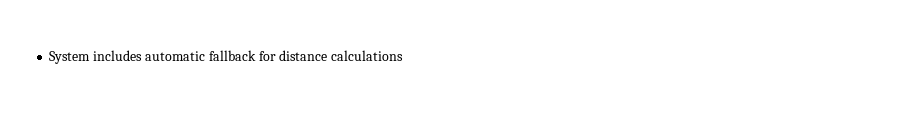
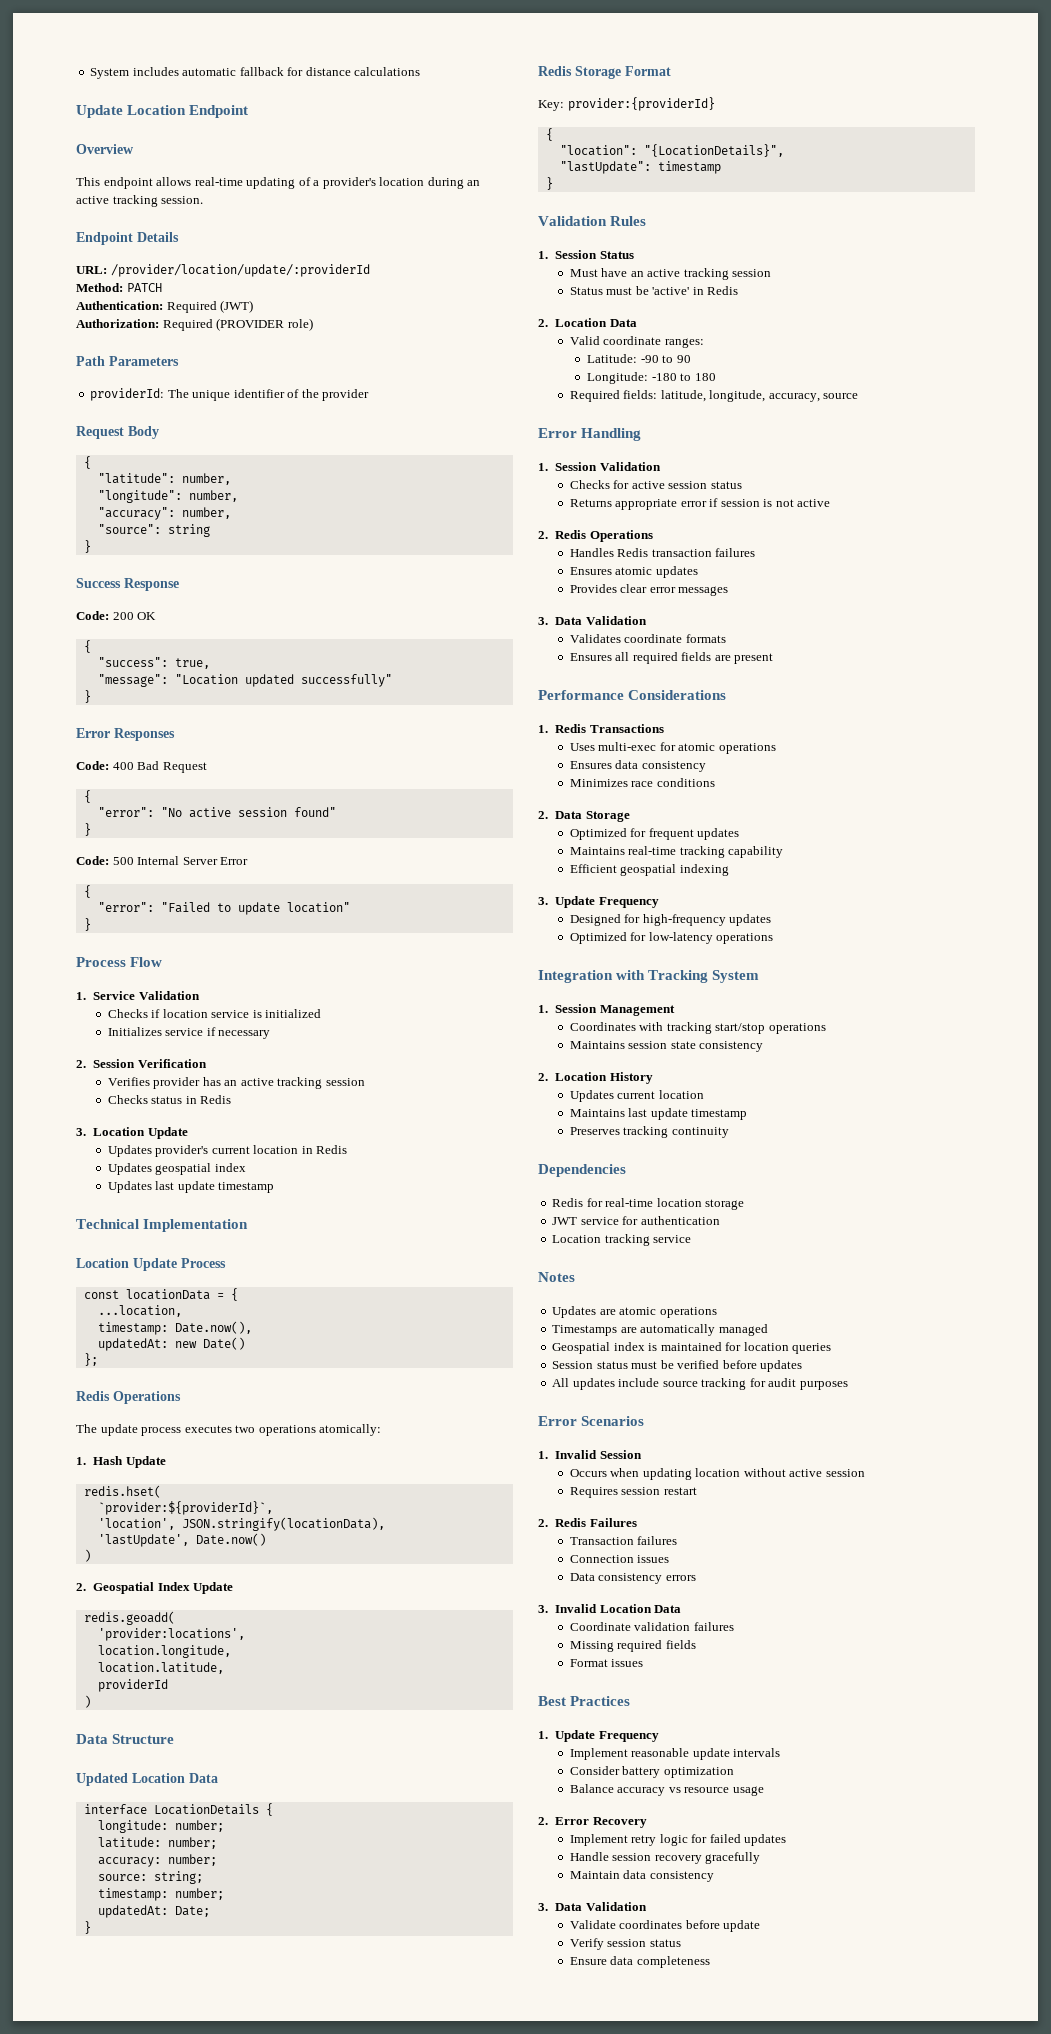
(404, 55) none -> [76,105,249,118] [76,144,134,154] [76,177,481,189] [76,195,204,207] [76,232,179,245] [76,264,370,277] [76,283,162,292] [76,300,254,313] [76,318,313,331] [76,356,179,366] [90,388,370,401] [76,426,159,439] [83,456,91,469] [97,473,231,485] [97,490,238,503] [97,507,231,520] [97,524,210,537] [83,540,91,553] [76,578,179,591] [76,611,157,620] [83,640,91,653] [97,657,210,669] [97,674,392,687] [83,690,91,703] [76,728,175,741] [76,761,207,773] [83,790,91,803] [97,807,336,818] [83,823,91,836] [76,856,249,865] [83,885,91,898] [97,902,350,915] [83,918,91,931] [76,957,163,967] [76,991,200,1000] [107,1009,322,1018] [107,1027,271,1039] [76,1059,207,1068] [107,1077,365,1089] [107,1095,232,1104] [76,1127,188,1139] [107,1145,348,1157] [107,1163,246,1175] [107,1181,275,1193] [76,1219,249,1232] [76,1258,226,1271] [83,1288,238,1301] [97,1305,182,1317] [97,1321,252,1335] [97,1337,245,1351] [83,1353,98,1366] [76,1391,181,1404] [76,1424,382,1436] [76,1456,166,1468] [83,1485,161,1498] [97,1501,273,1515] [97,1517,385,1531] [97,1533,266,1547] [83,1549,91,1562] [76,1582,234,1594] [83,1611,175,1625] [97,1628,245,1641] [97,1645,231,1658] [97,1662,224,1674] [97,1679,168,1692] [83,1695,91,1708] [76,1734,175,1744] [76,1773,218,1786] [83,1803,273,1816] [97,1820,224,1833] [97,1837,217,1849] [97,1854,217,1867] [97,1871,203,1884] [97,1888,224,1901] [97,1905,210,1918] [83,1921,91,1934] [538,66,671,79] [538,97,715,111] [545,128,553,141] [559,144,784,157] [559,161,721,174] [545,177,553,190] [538,216,647,226] [538,250,634,259] [569,268,772,280] [569,286,739,295] [538,318,637,327] [569,336,704,348] [587,354,691,363] [587,372,716,384] [569,390,859,402] [538,428,642,441] [538,462,661,471] [569,480,742,489] [569,498,831,510] [538,530,653,542] [569,548,756,557] [569,566,698,578] [569,584,729,596] [538,616,647,625] [569,634,726,643] [569,652,774,664] [538,690,727,700] [538,724,664,733] [569,742,776,754] [569,760,706,772] [569,778,715,787] [538,811,630,822] [569,828,740,840] [569,846,784,858] [569,864,729,876] [538,896,659,908] [569,914,772,926] [569,932,774,944] [538,970,760,983] [538,1004,675,1016] [569,1022,826,1034] [569,1041,764,1052] [538,1072,653,1084] [569,1090,704,1102] [569,1108,748,1120] [569,1126,729,1138] [538,1164,626,1177] [552,1198,745,1210] [552,1216,720,1225] [552,1234,692,1246] [538,1272,575,1282] [552,1306,717,1318] [552,1324,768,1336] [552,1342,832,1354] [552,1360,803,1372] [552,1378,848,1390] [538,1416,645,1426] [538,1450,642,1459] [569,1468,865,1480] [569,1487,697,1498] [538,1518,637,1527] [569,1536,678,1545] [569,1555,670,1563] [569,1573,696,1584] [538,1604,682,1613] [569,1622,734,1631] [569,1640,696,1652] [569,1659,644,1667] [538,1696,631,1706] [538,1730,659,1742] [569,1748,781,1760] [569,1766,734,1778] [569,1784,764,1796] [538,1817,647,1828] [569,1834,787,1846] [569,1852,761,1864] [569,1870,714,1882] [538,1902,647,1911] [569,1920,761,1932] [569,1938,681,1950] [569,1956,710,1968] // Update Location Endpoint // Overview // This endpoint allows real-time updating of a provider's location during an active tracking session. // Endpoint Details // URL: /provider/location/update/:providerId // Method: PATCH // Authentication: Required (JWT) // Authorization: Required (PROVIDER role) // Path Parameters // providerId: The unique identifier of the provider // Request Body // { // "latitude": number, // "longitude": number, // "accuracy": number, // "source": string // } // Success Response // Code: 200 OK // { // "success": true, // "message": "Location updated successfully" // } // Error Responses // Code: 400 Bad Request // { // "error": "No active session found" // } // Code: 500 Internal Server Error // { // "error": "Failed to update location" // } // Process Flow // 1. Service Validation // Checks if location service is initialized // Initializes service if necessary // 2. Session Verification // Verifies provider has an active tracking session // Checks status in Redis // 3. Location Update // Updates provider's current location in Redis // Updates geospatial index // Updates last update timestamp // Technical Implementation // Location Update Process // const locationData = { // ...location, // timestamp: Date.now(), // updatedAt: new Date() // }; // Redis Operations // The update process executes two operations atomically: // 1. Hash Update // redis.hset( // `provider:${providerId}`, // 'location', JSON.stringify(locationData), // 'lastUpdate', Date.now() // ) // 2. Geospatial Index Update // redis.geoadd( // 'provider:locations', // location.longitude, // location.latitude, // providerId // ) // Data Structure // Updated Location Data // interface LocationDetails { // longitude: number; // latitude: number; // accuracy: number; // source: string; // timestamp: number; // updatedAt: Date; // } // Redis Storage Format // Key: provider:{providerId} // { // "location": "{LocationDetails}", // "lastUpdate": timestamp // } // Validation Rules // 1. Session Status // Must have an active tracking session // Status must be 'active' in Redis // 2. Location Data // Valid coordinate ranges: // Latitude: -90 to 90 // Longitude: -180 to 180 // Required fields: latitude, longitude, accuracy, source // Error Handling // 1. Session Validation // Checks for active session status // Returns appropriate error if session is not active // 2. Redis Operations // Handles Redis transaction failures // Ensures atomic updates // Provides clear error messages // 3. Data Validation // Validates coordinate formats // Ensures all required fields are present // Performance Considerations // 1. Redis Transactions // Uses multi-exec for atomic operations // Ensures data consistency // Minimizes race conditions // 2. Data Storage // Optimized for frequent updates // Maintains real-time tracking capability // Efficient geospatial indexing // 3. Update Frequency // Designed for high-frequency updates // Optimized for low-latency operations // Integration with Tracking System // 1. Session Management // Coordinates with tracking start/stop operations // Maintains session state consistency // 2. Location History // Updates current location // Maintains last update timestamp // Preserves tracking continuity // Dependencies // Redis for real-time location storage // JWT service for authentication // Location tracking service // Notes // Updates are atomic operations // Timestamps are automatically managed // Geospatial index is maintained for location queries // Session status must be verified before updates // All updates include source tracking for audit purposes // Error Scenarios // 1. Invalid Session // Occurs when updating location without active session // Requires session restart // 2. Redis Failures // Transaction failures // Connection issues // Data consistency errors // 3. Invalid Location Data // Coordinate validation failures // Missing required fields // Format issues // Best Practices // 1. Update Frequency // Implement reasonable update intervals // Consider battery optimization // Balance accuracy vs resource usage // 2. Error Recovery // Implement retry logic for failed updates // Handle session recovery gracefully // Maintain data consistency // 3. Data Validation // Validate coordinates before update // Verify session status // Ensure data completeness

